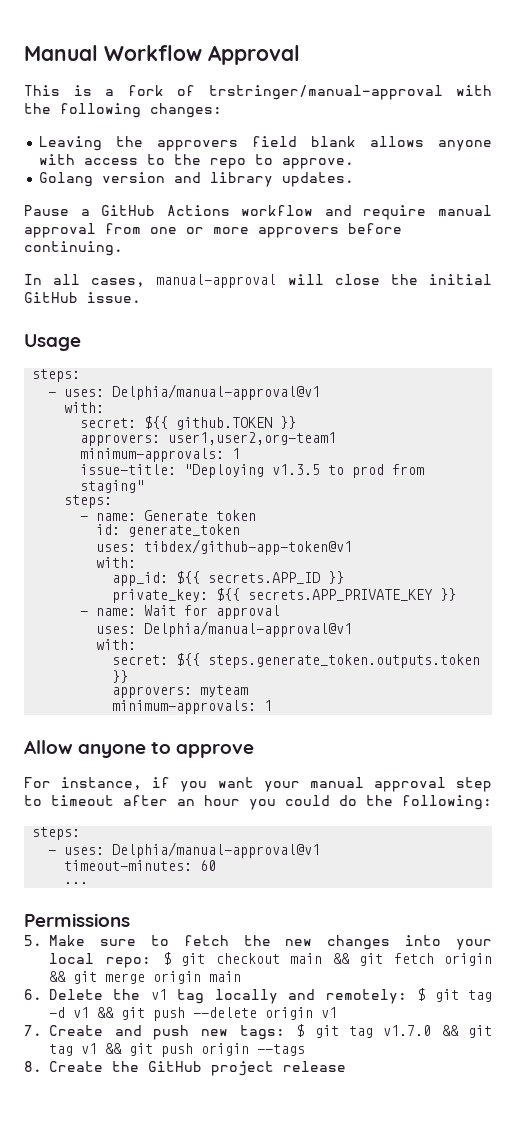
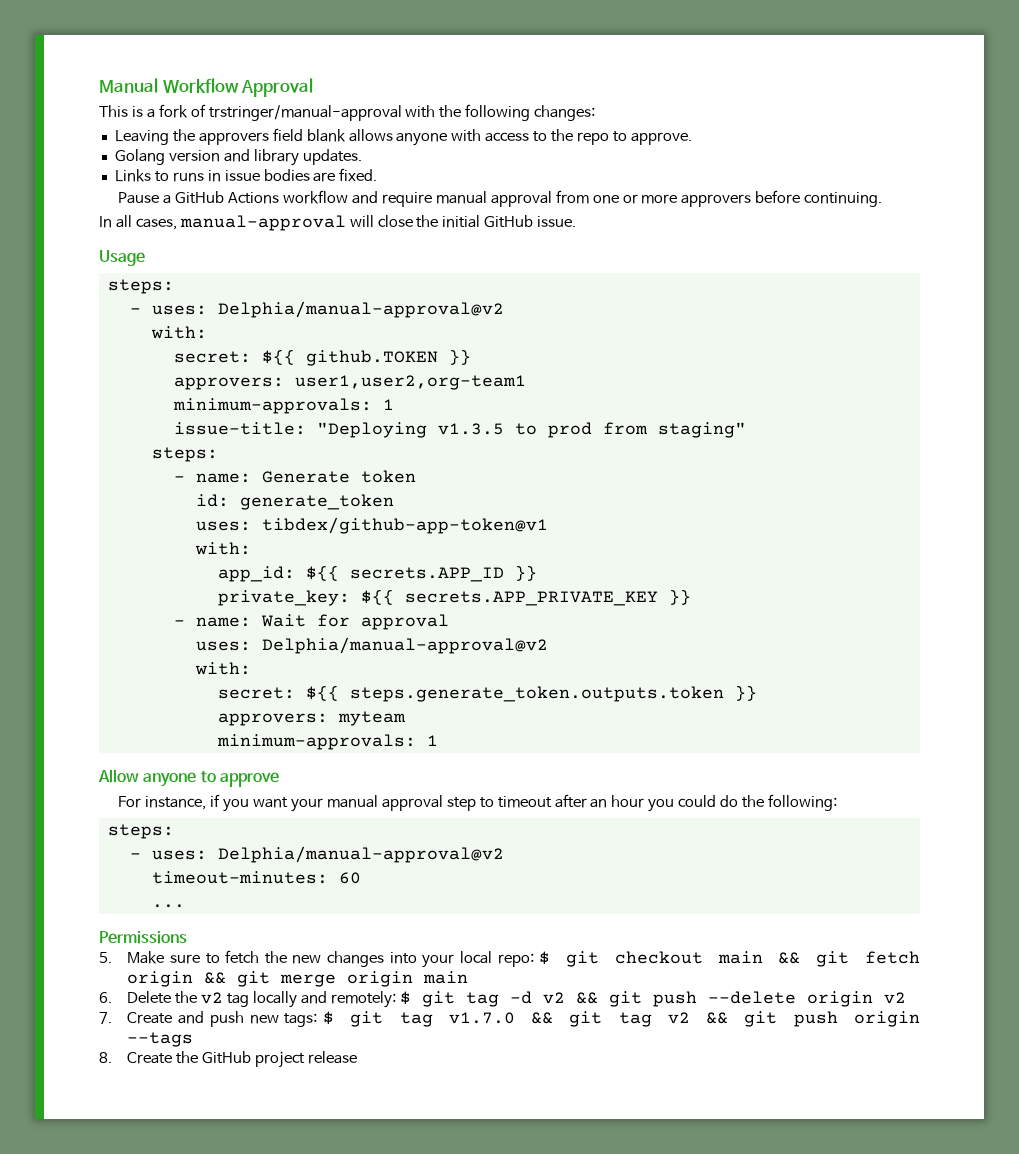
(355, 179) none -> [114,168,378,182] // Links to runs in issue bodies are fixed.
[112,384,321,400] Delphia/manual-approval@v1 -> [217,301,504,318] Delphia/manual-approval@v2
[144,621,353,637] Delphia/manual-approval@v1 -> [261,637,548,654] Delphia/manual-approval@v2
[112,842,321,858] Delphia/manual-approval@v1 -> [217,846,504,863] Delphia/manual-approval@v2
[150,989,167,1000] v1 -> [201,992,224,1004] v2
[73,1007,89,1018] v1 -> [542,992,565,1004] v2
[321,1007,337,1018] v1 -> [883,992,906,1004] v2
[81,1043,97,1054] v1 -> [667,1012,690,1024] v2

